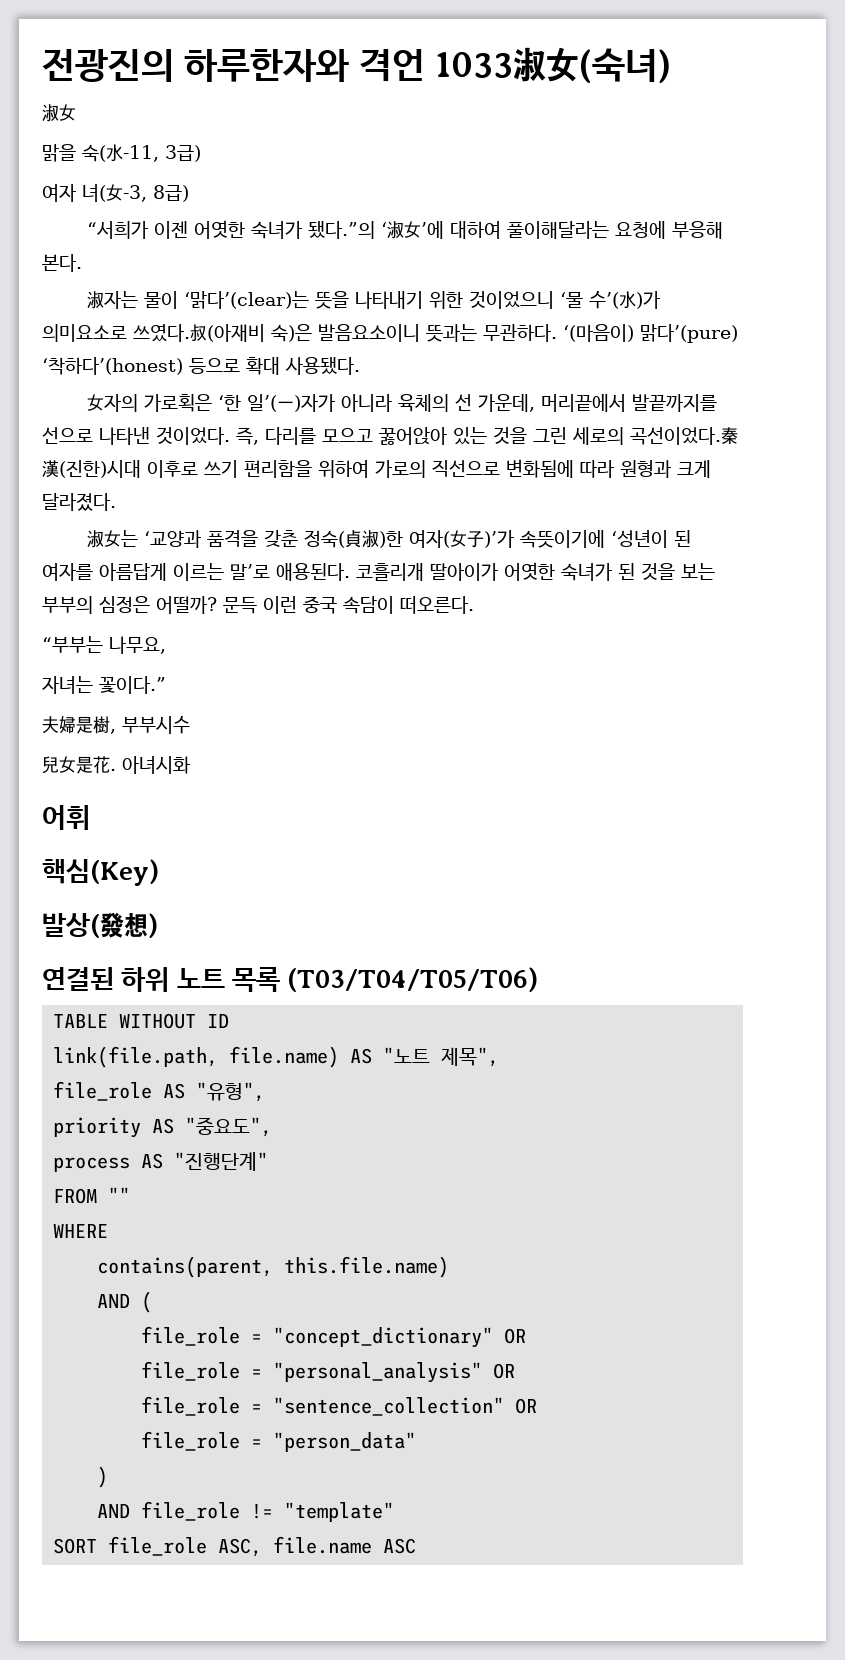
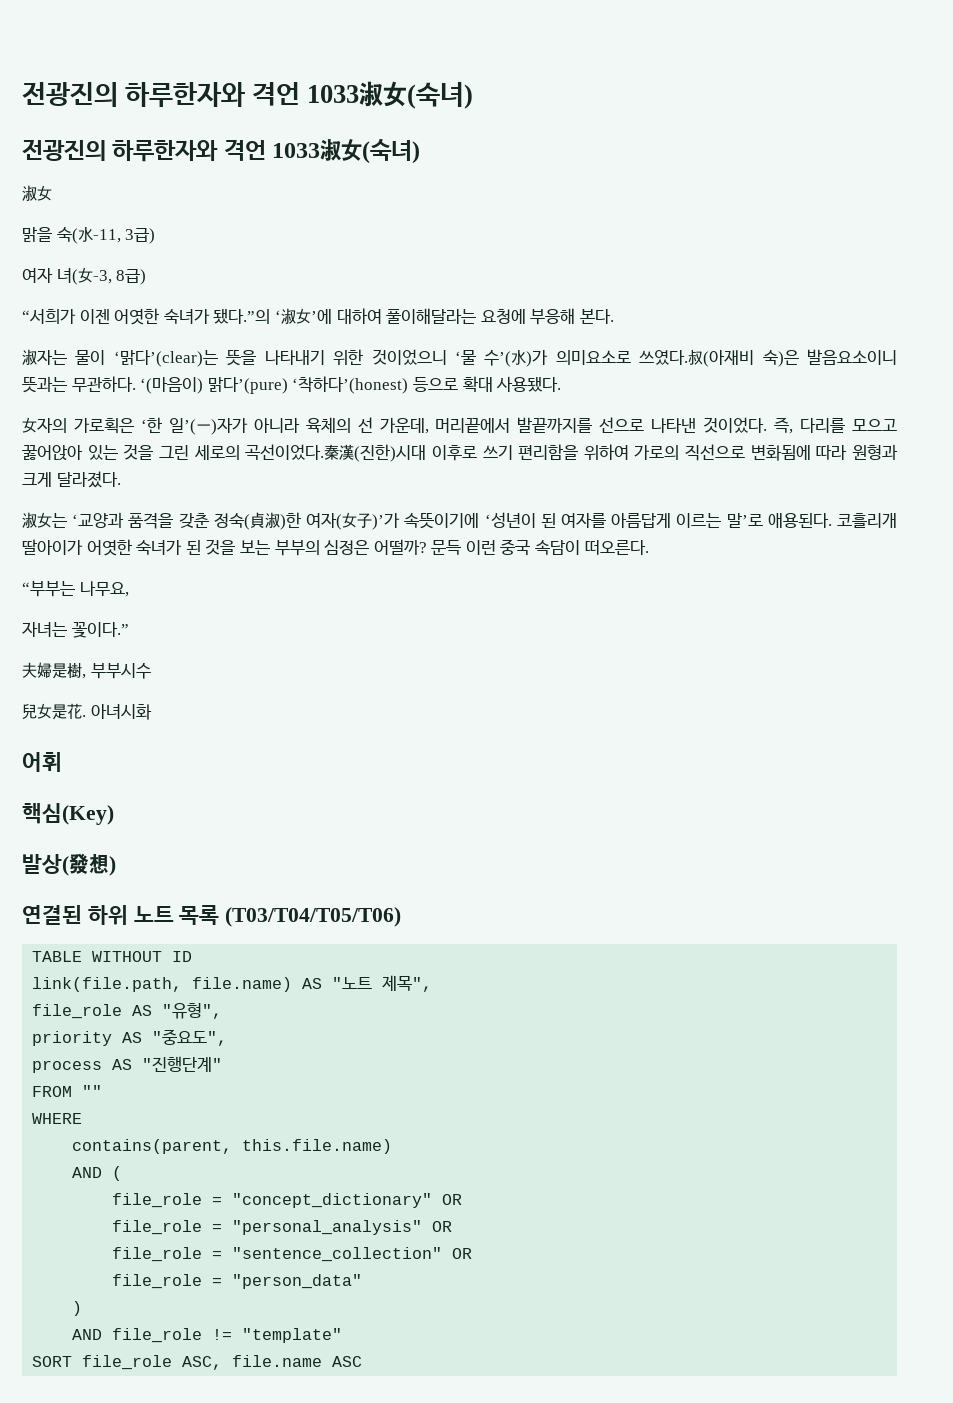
[42,47,671,83] 전광진의 하루한자와 격언 1033淑女(숙녀) -> [22,81,474,109] [22,138,421,164] 전광진의 하루한자와 격언 1033淑女(숙녀) // 전광진의 하루한자와 격언 1033淑女(숙녀)

